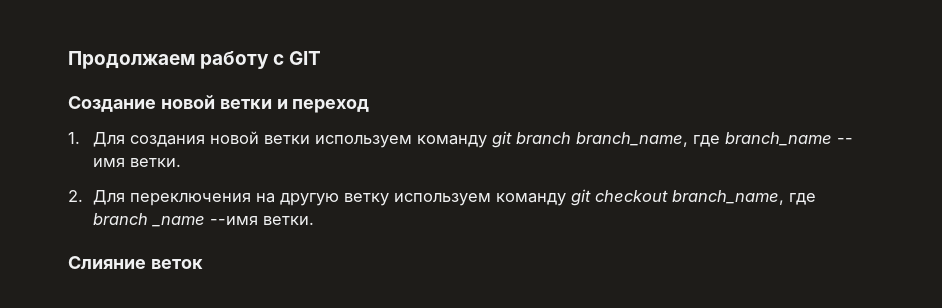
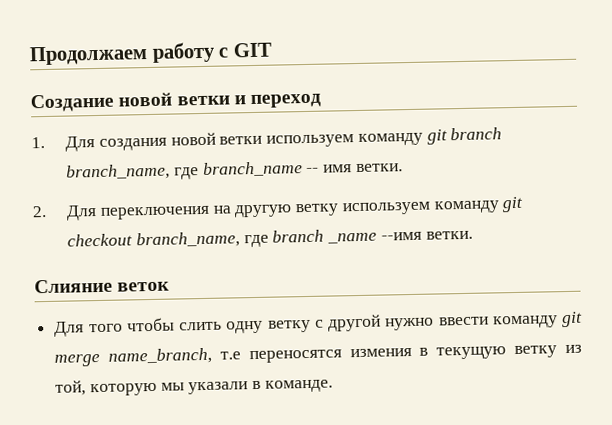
(203, 264) none -> [54,311,583,337] [54,344,582,367] [55,379,333,397] // Для того чтобы слить одну ветку с другой нужно ввести команду git merge name_branch, т.е переносятся измения в текущую ветку из той, которую мы указали в команде.

